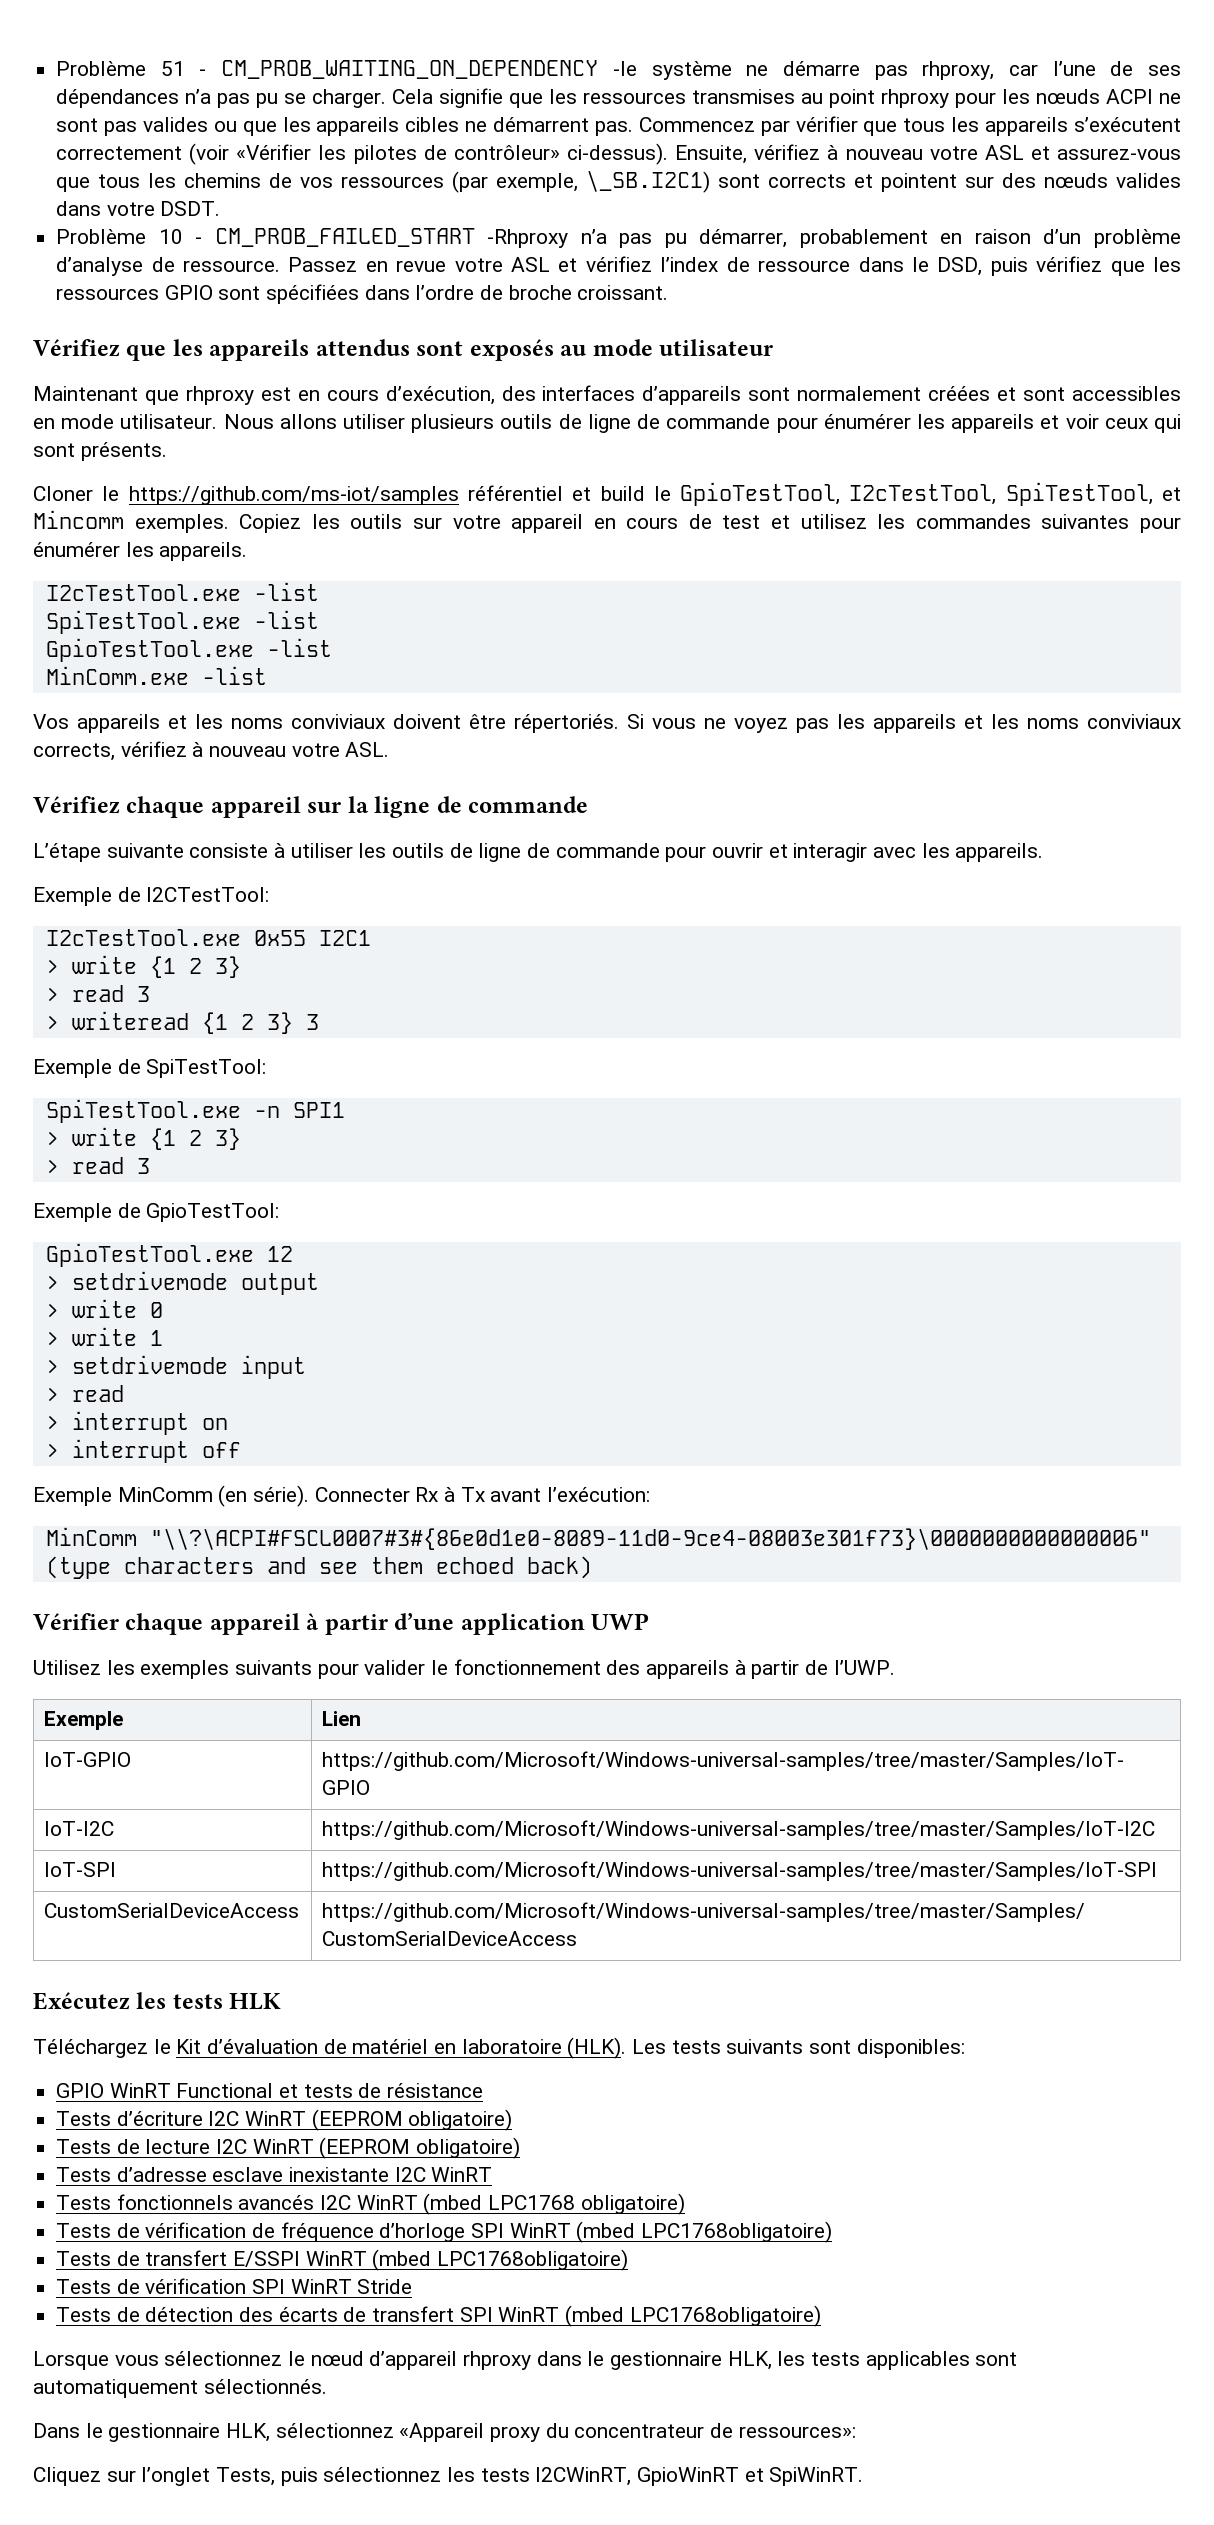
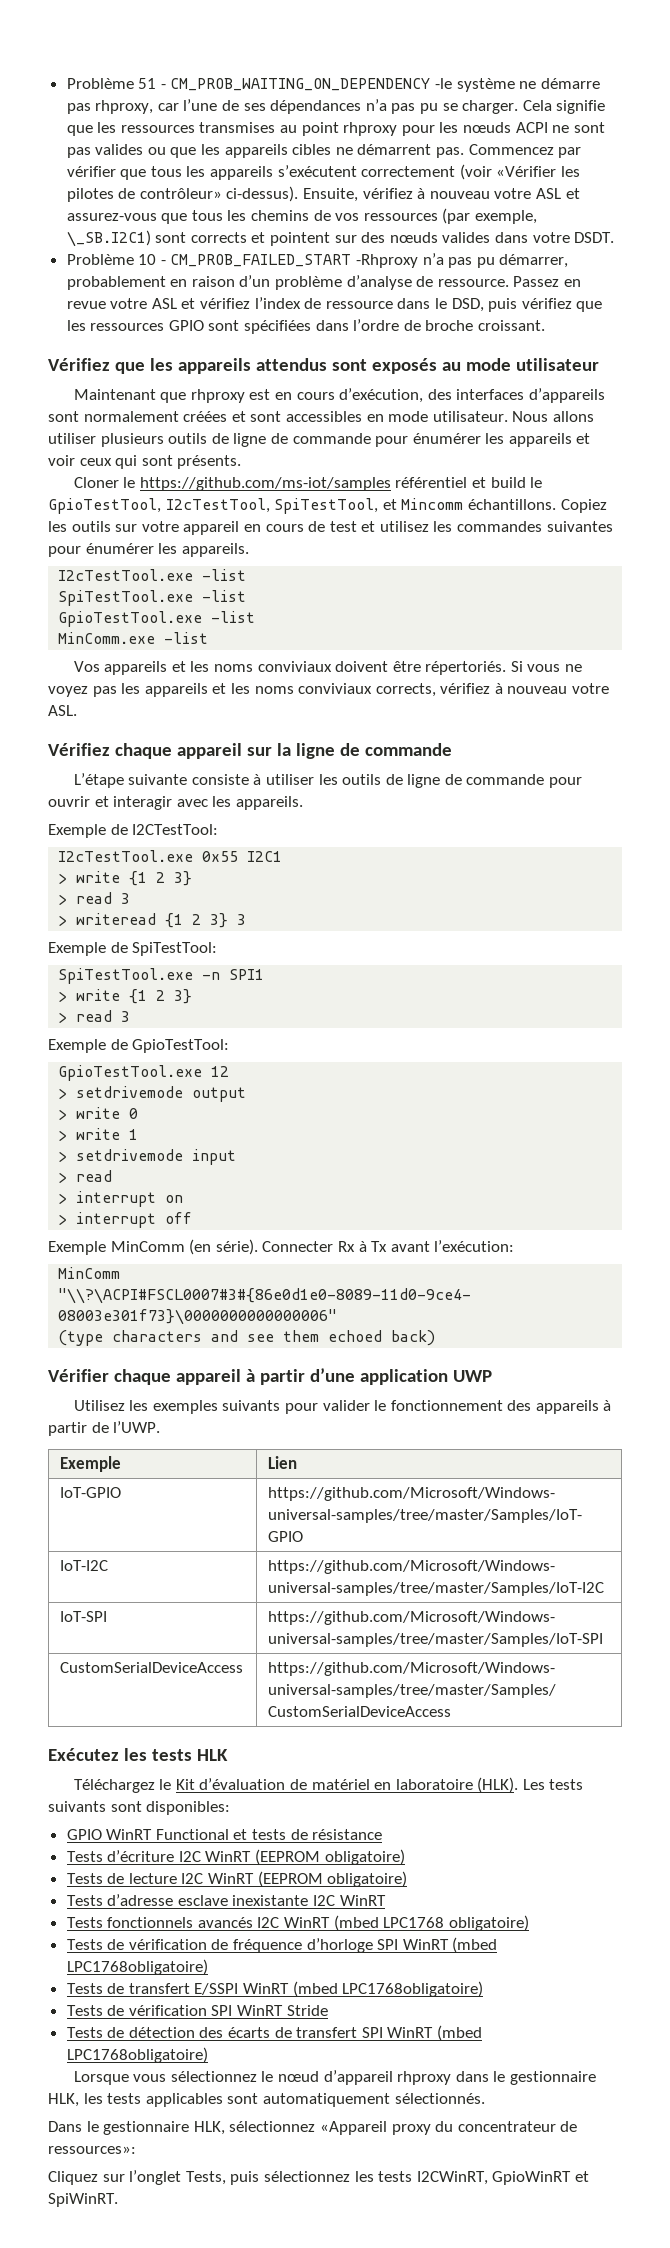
[134,514,229,533] exemples. -> [467,499,556,510] échantillons.

